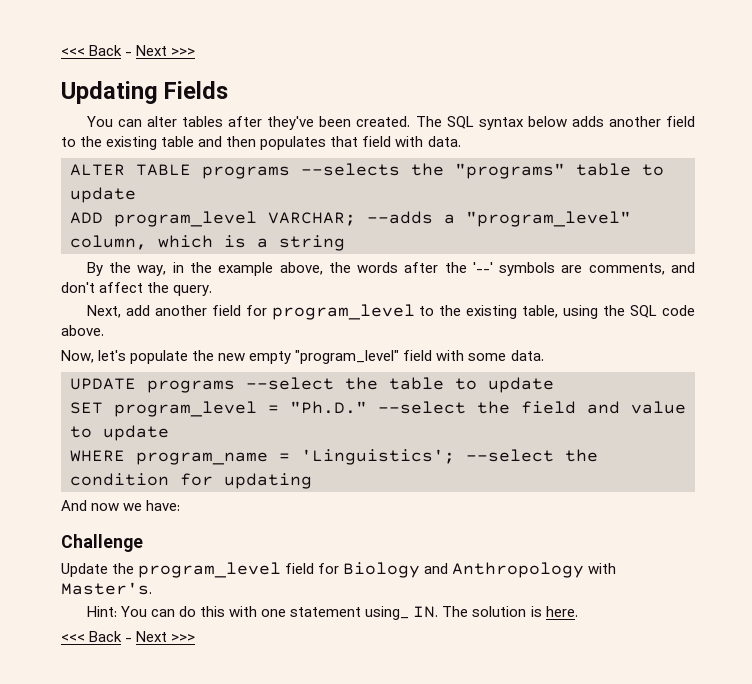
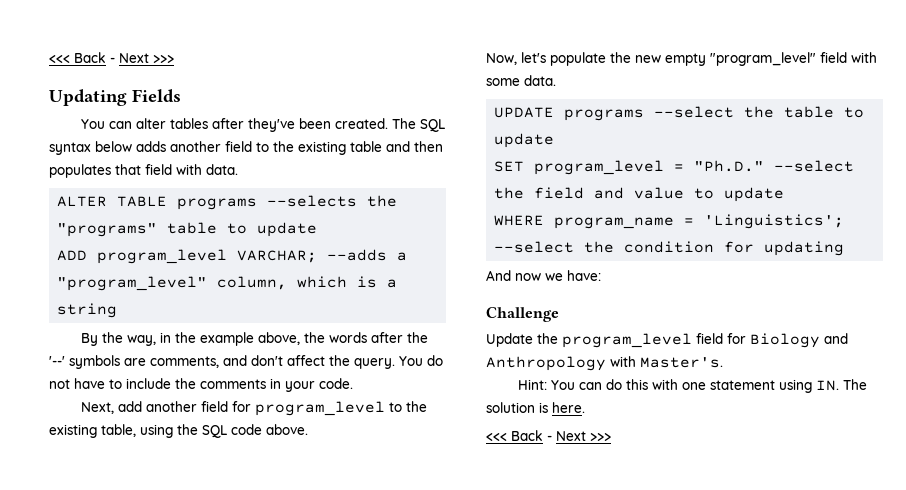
(213, 290) none -> [399,355,443,366] [49,378,353,392] You do not have to include the comments in your code.
[365,606,410,620] using_ -> [779,379,813,393] using

